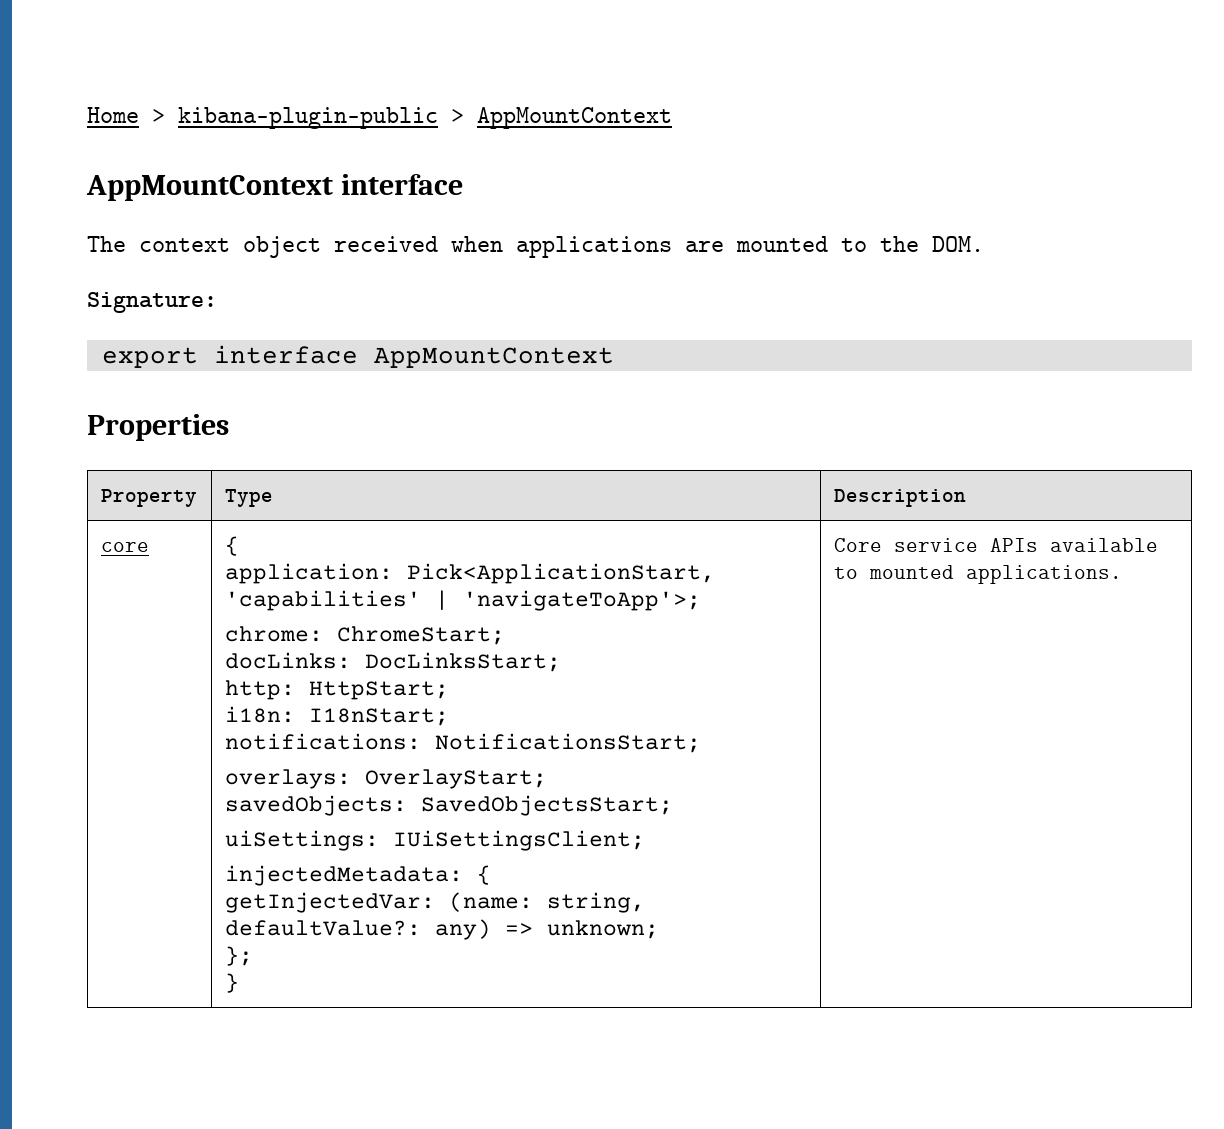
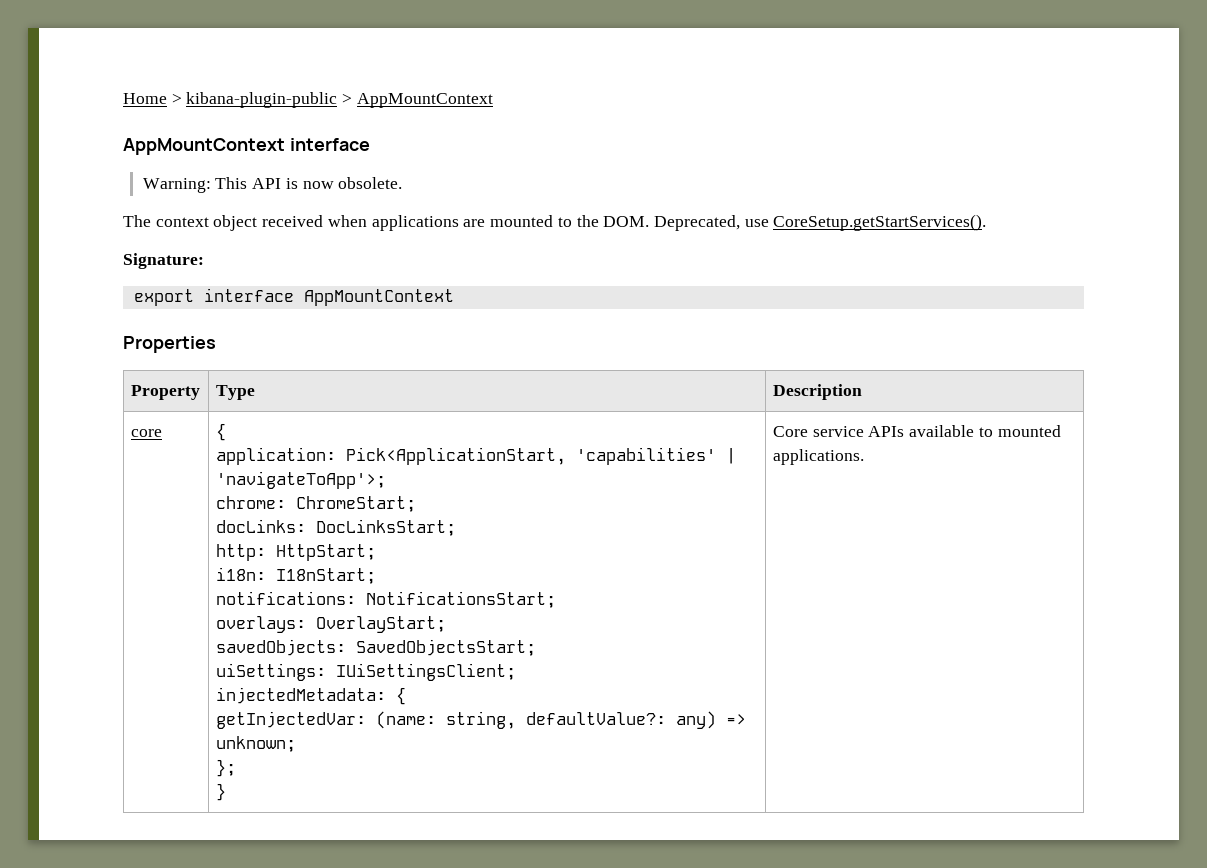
(463, 184) none -> [142,177,403,193] // Warning: This API is now obsolete.
(984, 244) none -> [653,214,987,231] Deprecated, use CoreSetup.getStartServices().

